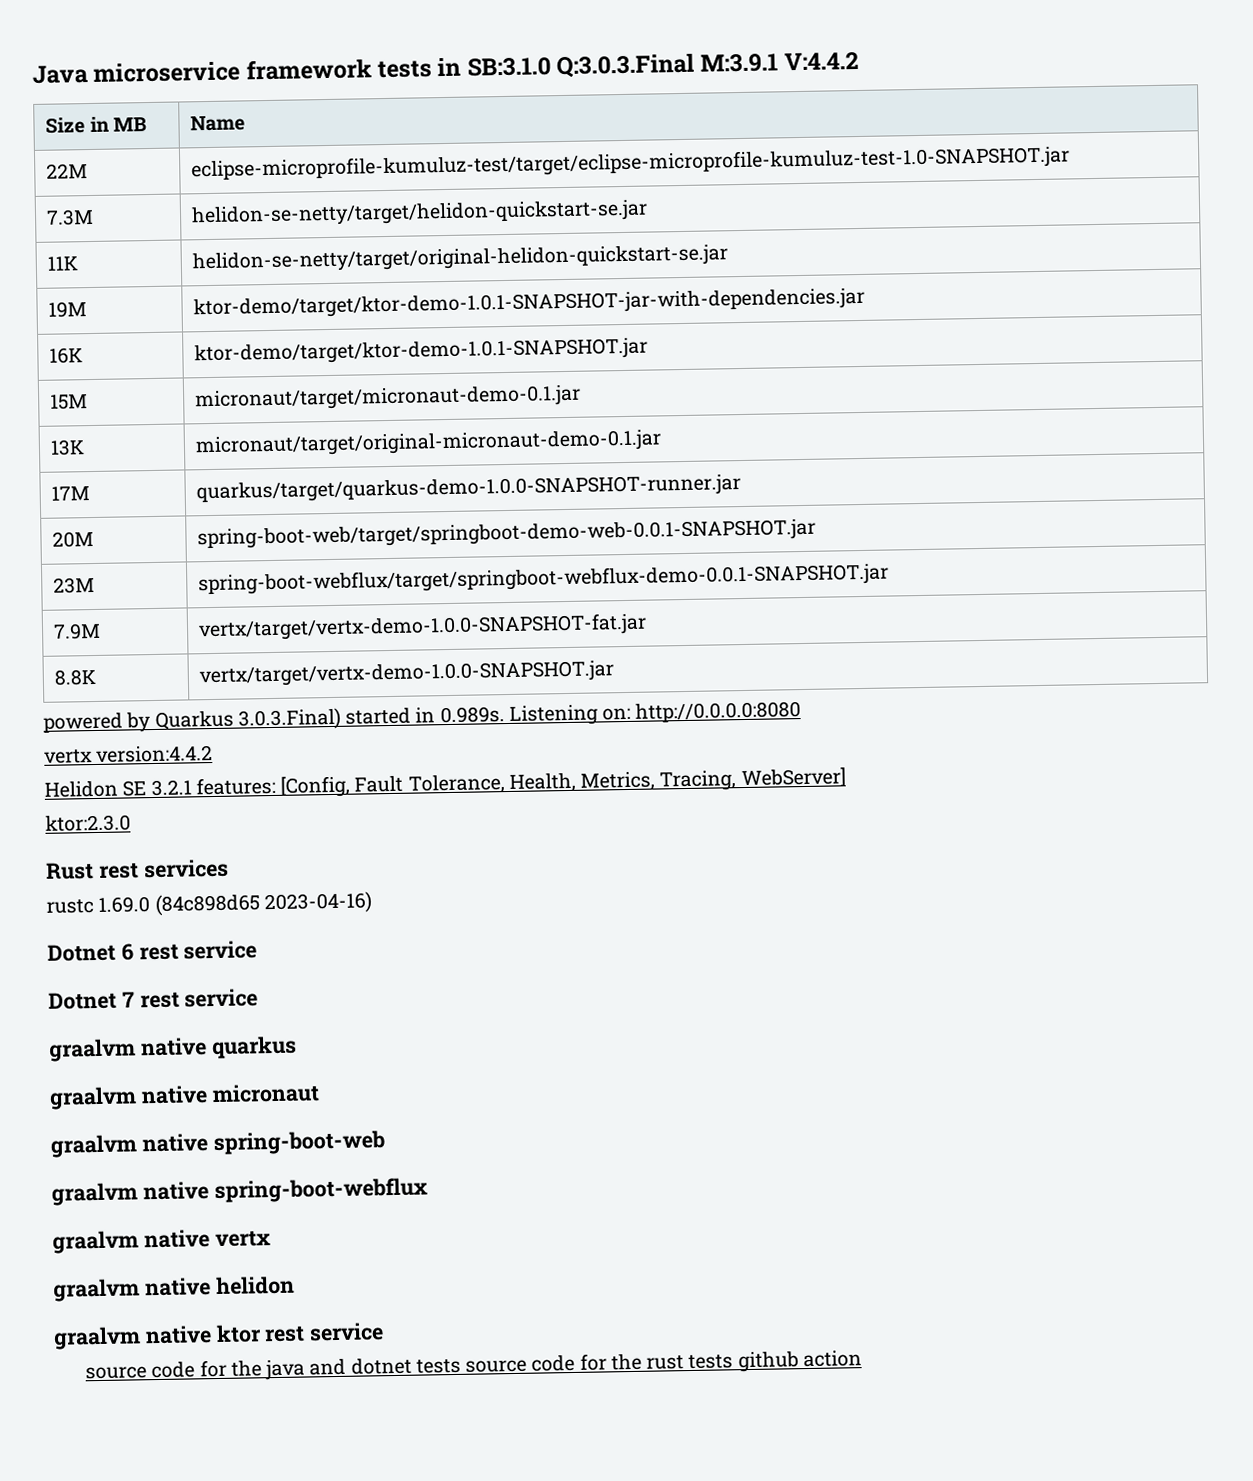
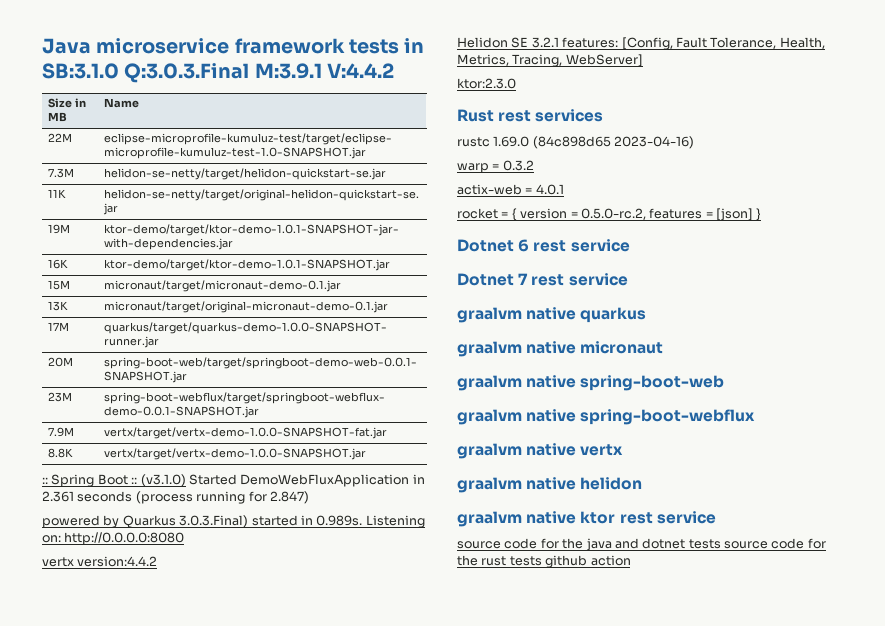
(615, 674) none -> [42,474,425,487] [42,491,309,504] // :: Spring Boot :: (v3.1.0) Started DemoWebFluxApplication in 2.361 seconds (process running for 2.847)
(372, 903) none -> [457,160,534,173] [457,184,564,195] [457,208,762,221] // warp = 0.3.2 // actix-web = 4.0.1 // rocket = { version = 0.5.0-rc.2, features = [json] }

